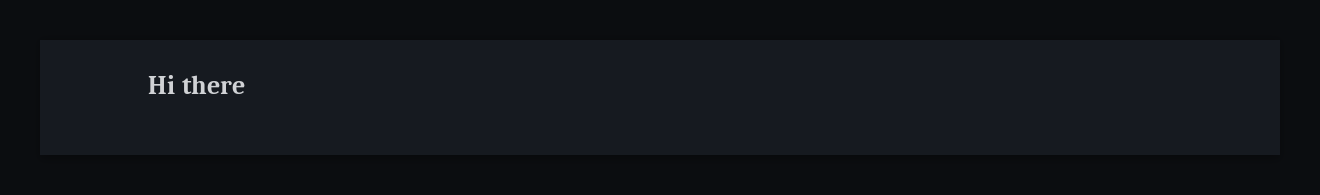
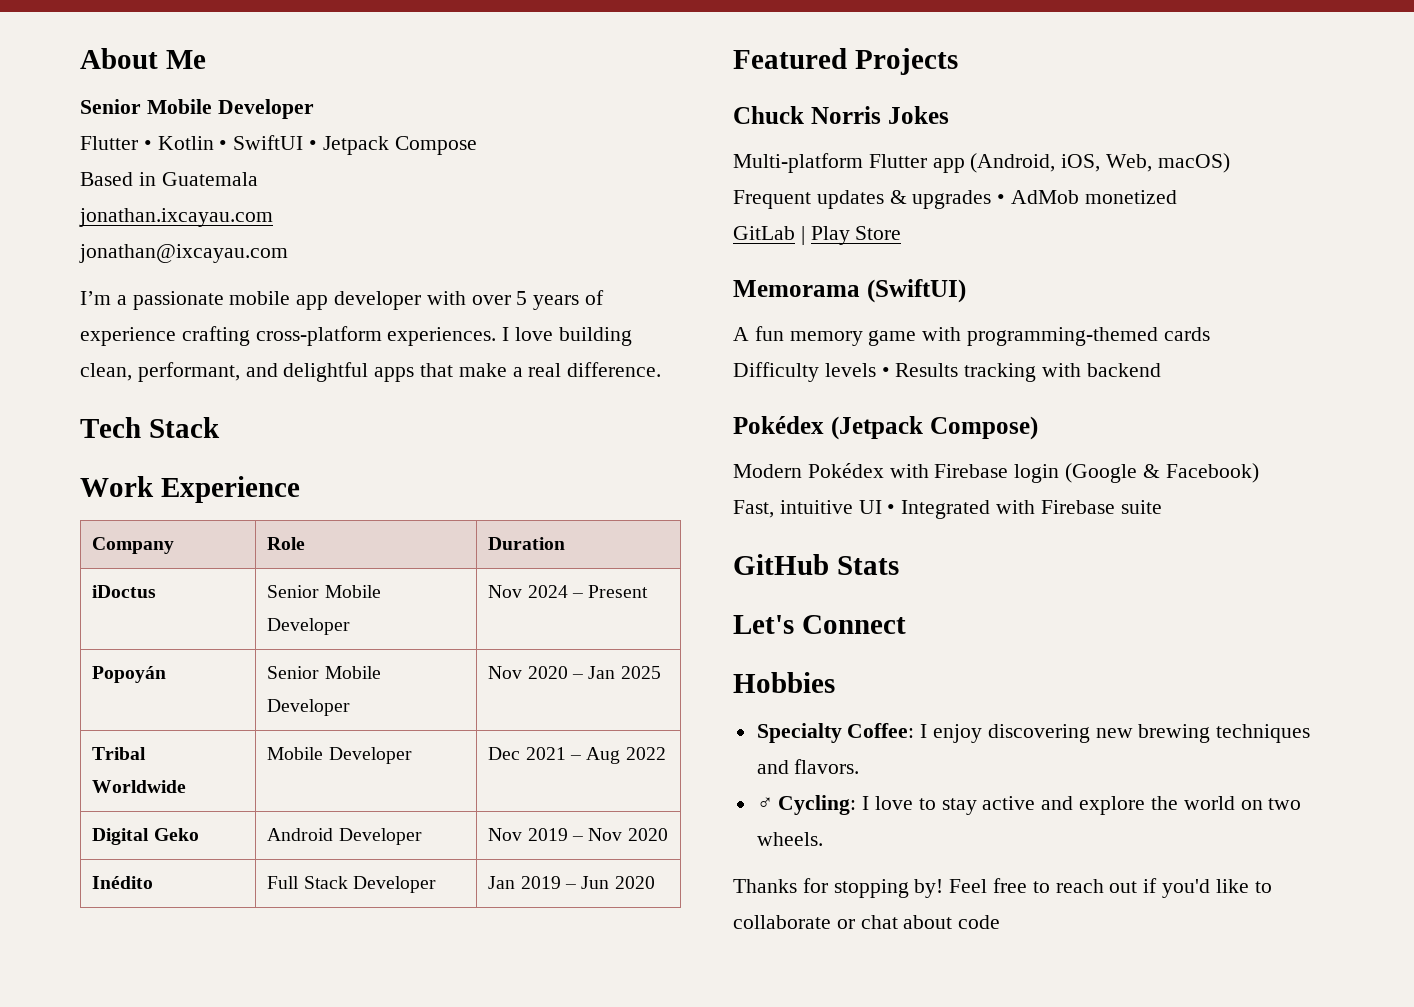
[148,75,245,94] Hi there -> [80,48,206,69] [80,99,314,119] [80,135,477,155] [80,172,258,186] [79,208,273,227] [79,244,288,263] [80,290,605,310] [80,326,632,346] [80,362,662,382] [80,417,220,438] [80,476,300,503] [92,537,175,554] [267,537,306,550] [488,537,566,550] [92,585,157,598] [267,585,381,598] [267,618,351,635] [488,585,649,598] [92,666,167,683] [267,666,381,679] [267,699,351,716] [488,666,661,679] [92,747,147,760] [92,780,187,793] [267,747,412,764] [488,747,666,764] [92,828,199,845] [267,828,422,845] [488,828,668,841] [92,876,154,889] [267,876,436,893] [488,876,655,889] [733,48,958,75] [733,106,949,124] [733,153,1230,173] [733,190,1177,209] [733,226,902,245] [733,279,966,303] [733,326,1210,346] [733,362,1161,382] [733,416,1038,440] [733,463,1259,483] [733,500,1162,519] [733,554,899,575] [733,615,906,634] [733,672,835,693] [756,723,1311,743] [756,759,860,774] [756,795,1302,815] [756,832,823,846] [733,878,1272,898] [733,915,1001,929] About Me // Senior Mobile Developer // Flutter • Kotlin • SwiftUI • Jetpack Compose // Based in Guatemala // jonathan.ixcayau.com // jonathan@ixcayau.com // I’m a passionate mobile app developer with over 5 years of experience crafting cross-platform experiences. I love building clean, performant, and delightful apps that make a real difference. // Tech Stack // Work Experience // Company | Role | Duration // iDoctus | Senior Mobile Developer | Nov 2024 – Present // Popoyán | Senior Mobile Developer | Nov 2020 – Jan 2025 // Tribal Worldwide | Mobile Developer | Dec 2021 – Aug 2022 // Digital Geko | Android Developer | Nov 2019 – Nov 2020 // Inédito | Full Stack Developer | Jan 2019 – Jun 2020 // Featured Projects // Chuck Norris Jokes // Multi-platform Flutter app (Android, iOS, Web, macOS) // Frequent updates & upgrades • AdMob monetized // GitLab | Play Store // Memorama (SwiftUI) // A fun memory game with programming-themed cards // Difficulty levels • Results tracking with backend // Pokédex (Jetpack Compose) // Modern Pokédex with Firebase login (Google & Facebook) // Fast, intuitive UI • Integrated with Firebase suite // GitHub Stats // Let's Connect // Hobbies // Specialty Coffee: I enjoy discovering new brewing techniques and flavors. // ♂ Cycling: I love to stay active and explore the world on two wheels. // Thanks for stopping by! Feel free to reach out if you'd like to collaborate or chat about code

